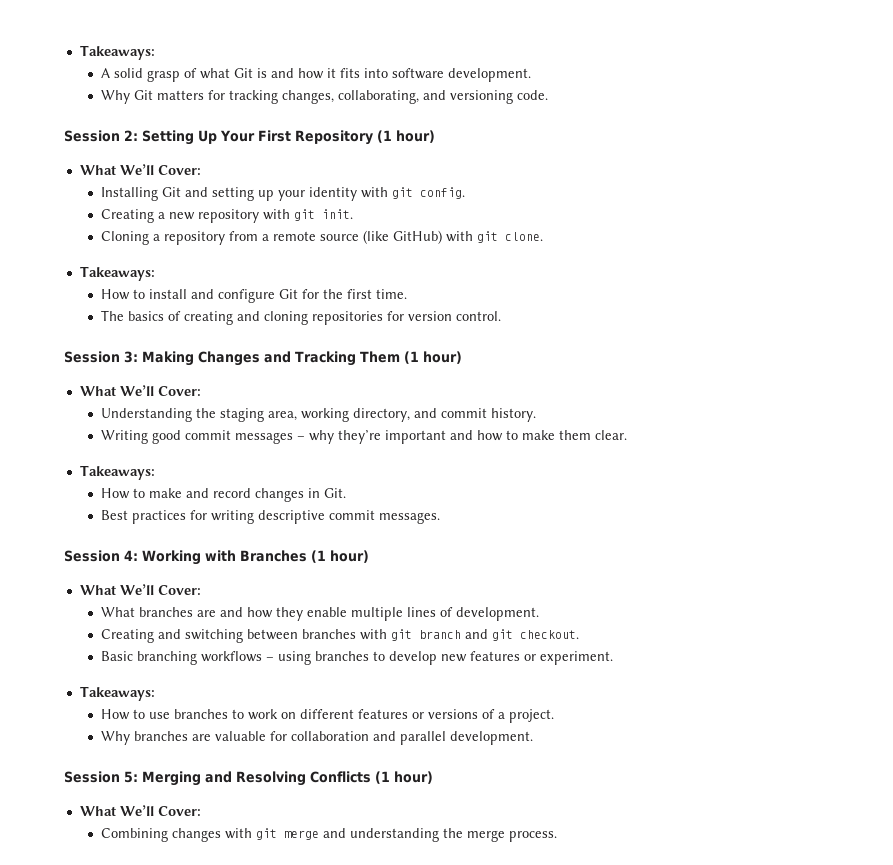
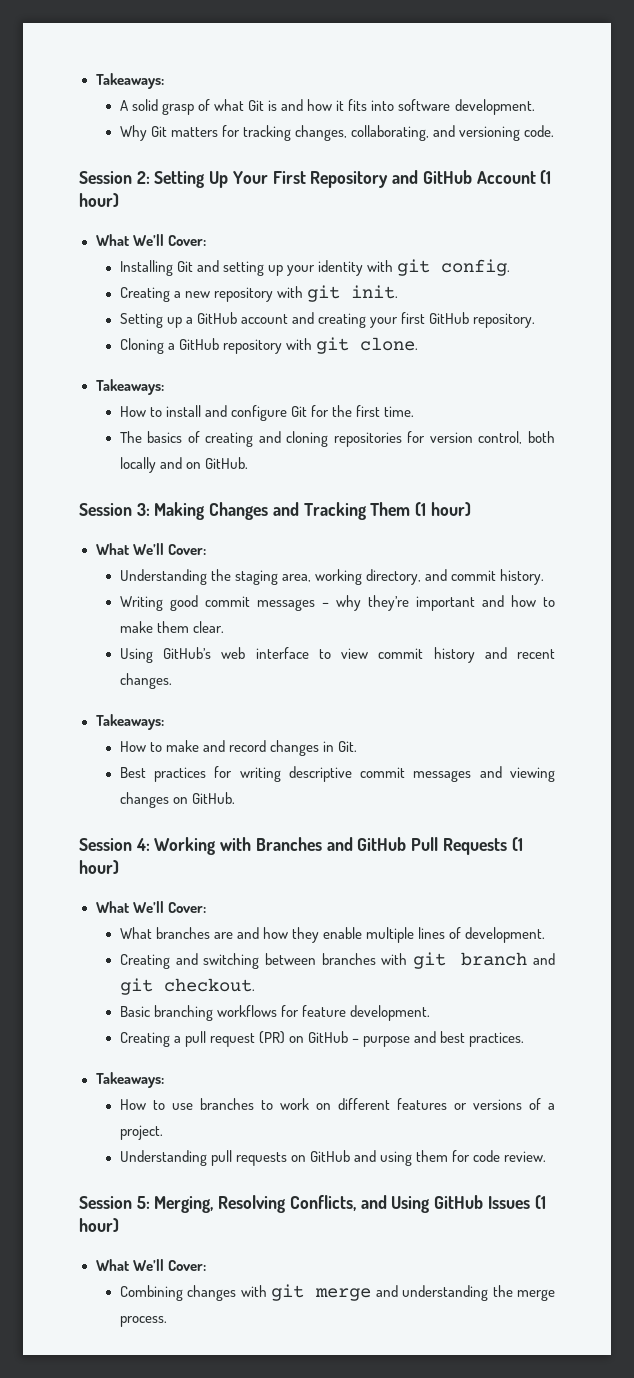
(373, 137) none -> [392,170,536,184] and GitHub Account
[101,230,443,245] Cloning a repository from a remote source (like GitHub) -> [119,312,536,328] [119,338,283,354] Setting up a GitHub account and creating your first GitHub repository. // Cloning a GitHub repository
[456,311,502,321] control. -> [478,431,555,444] [119,457,249,473] control, both locally and on GitHub.
(628, 435) none -> [119,647,555,663] [119,673,172,689] // Using GitHub’s web interface to view commit history and recent changes.
[379,512,441,524] messages. -> [413,766,556,782] [119,792,235,808] messages and viewing changes on GitHub.
(307, 556) none -> [326,837,507,855] and GitHub Pull Requests
[266,651,614,665] – using branches to develop new features or experiment. -> [281,1005,431,1021] [119,1031,525,1047] for feature development. // Creating a pull request (PR) on GitHub – purpose and best practices.
[101,731,534,745] [64,771,371,786] Why branches are valuable for collaboration and parallel development. // Session 5: Merging and Resolving Conflicts -> [119,1150,547,1166] [79,1195,530,1213] Understanding pull requests on GitHub and using them for code review. // Session 5: Merging, Resolving Conflicts, and Using GitHub Issues

